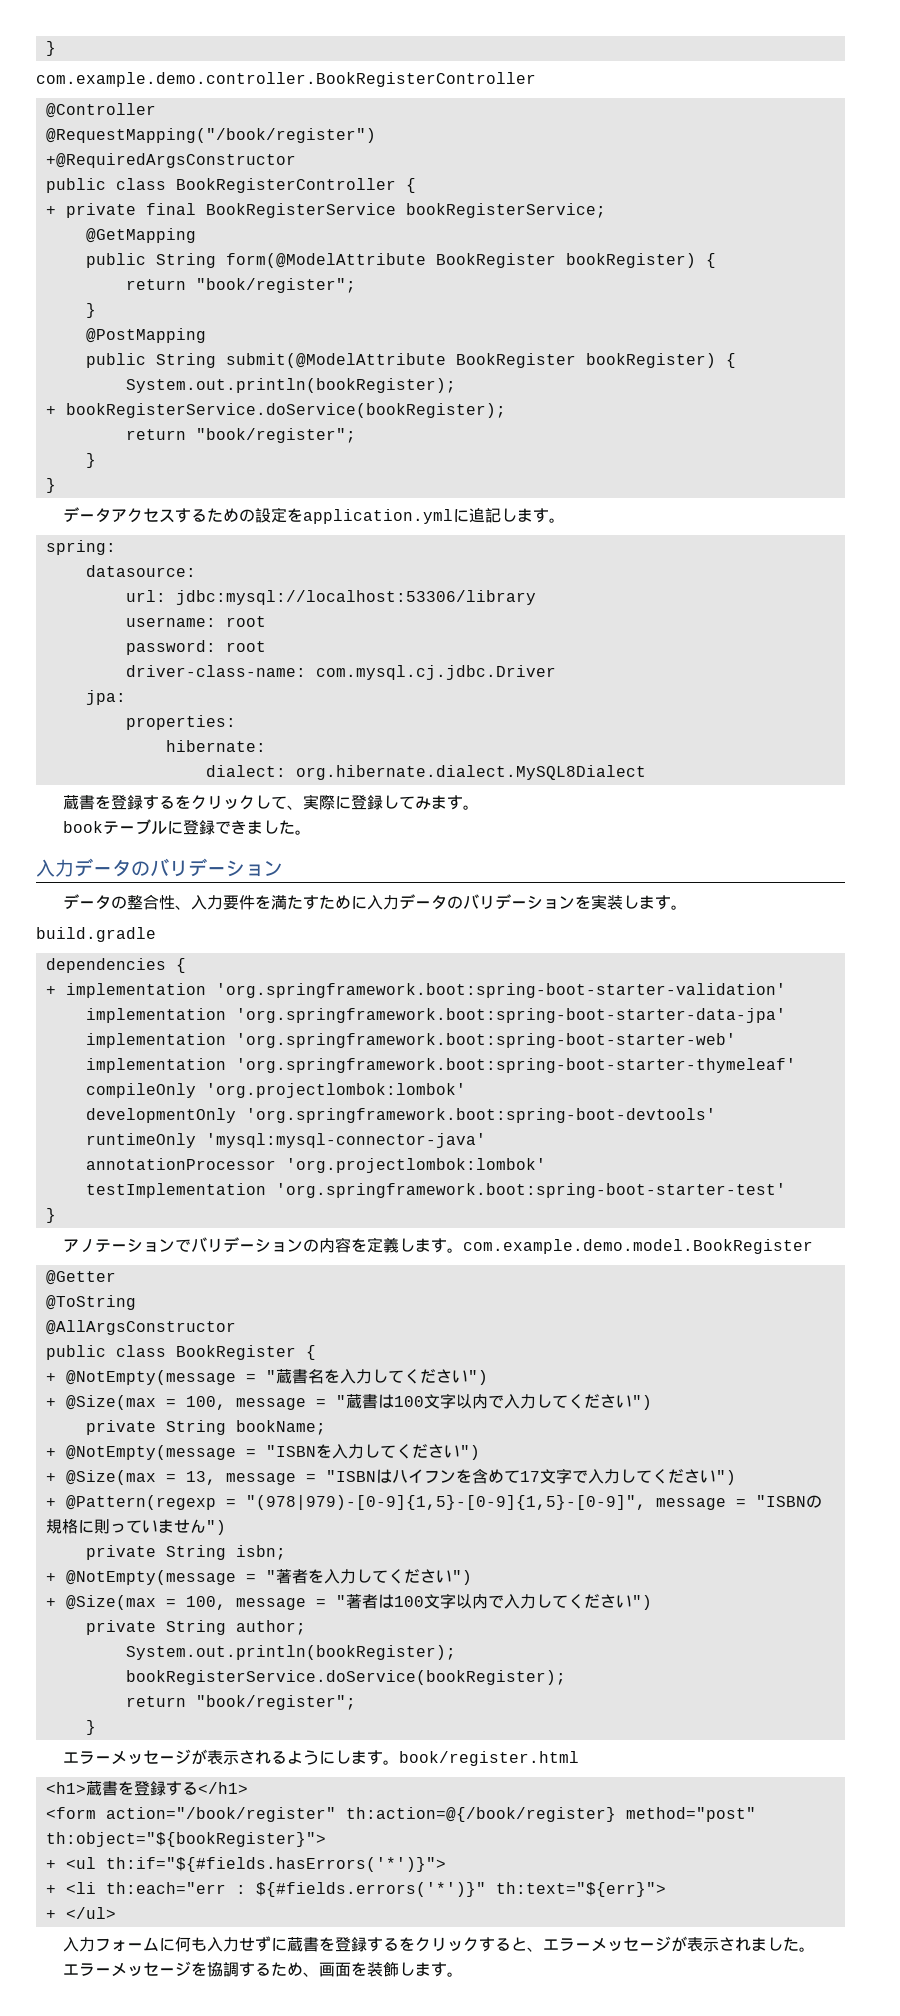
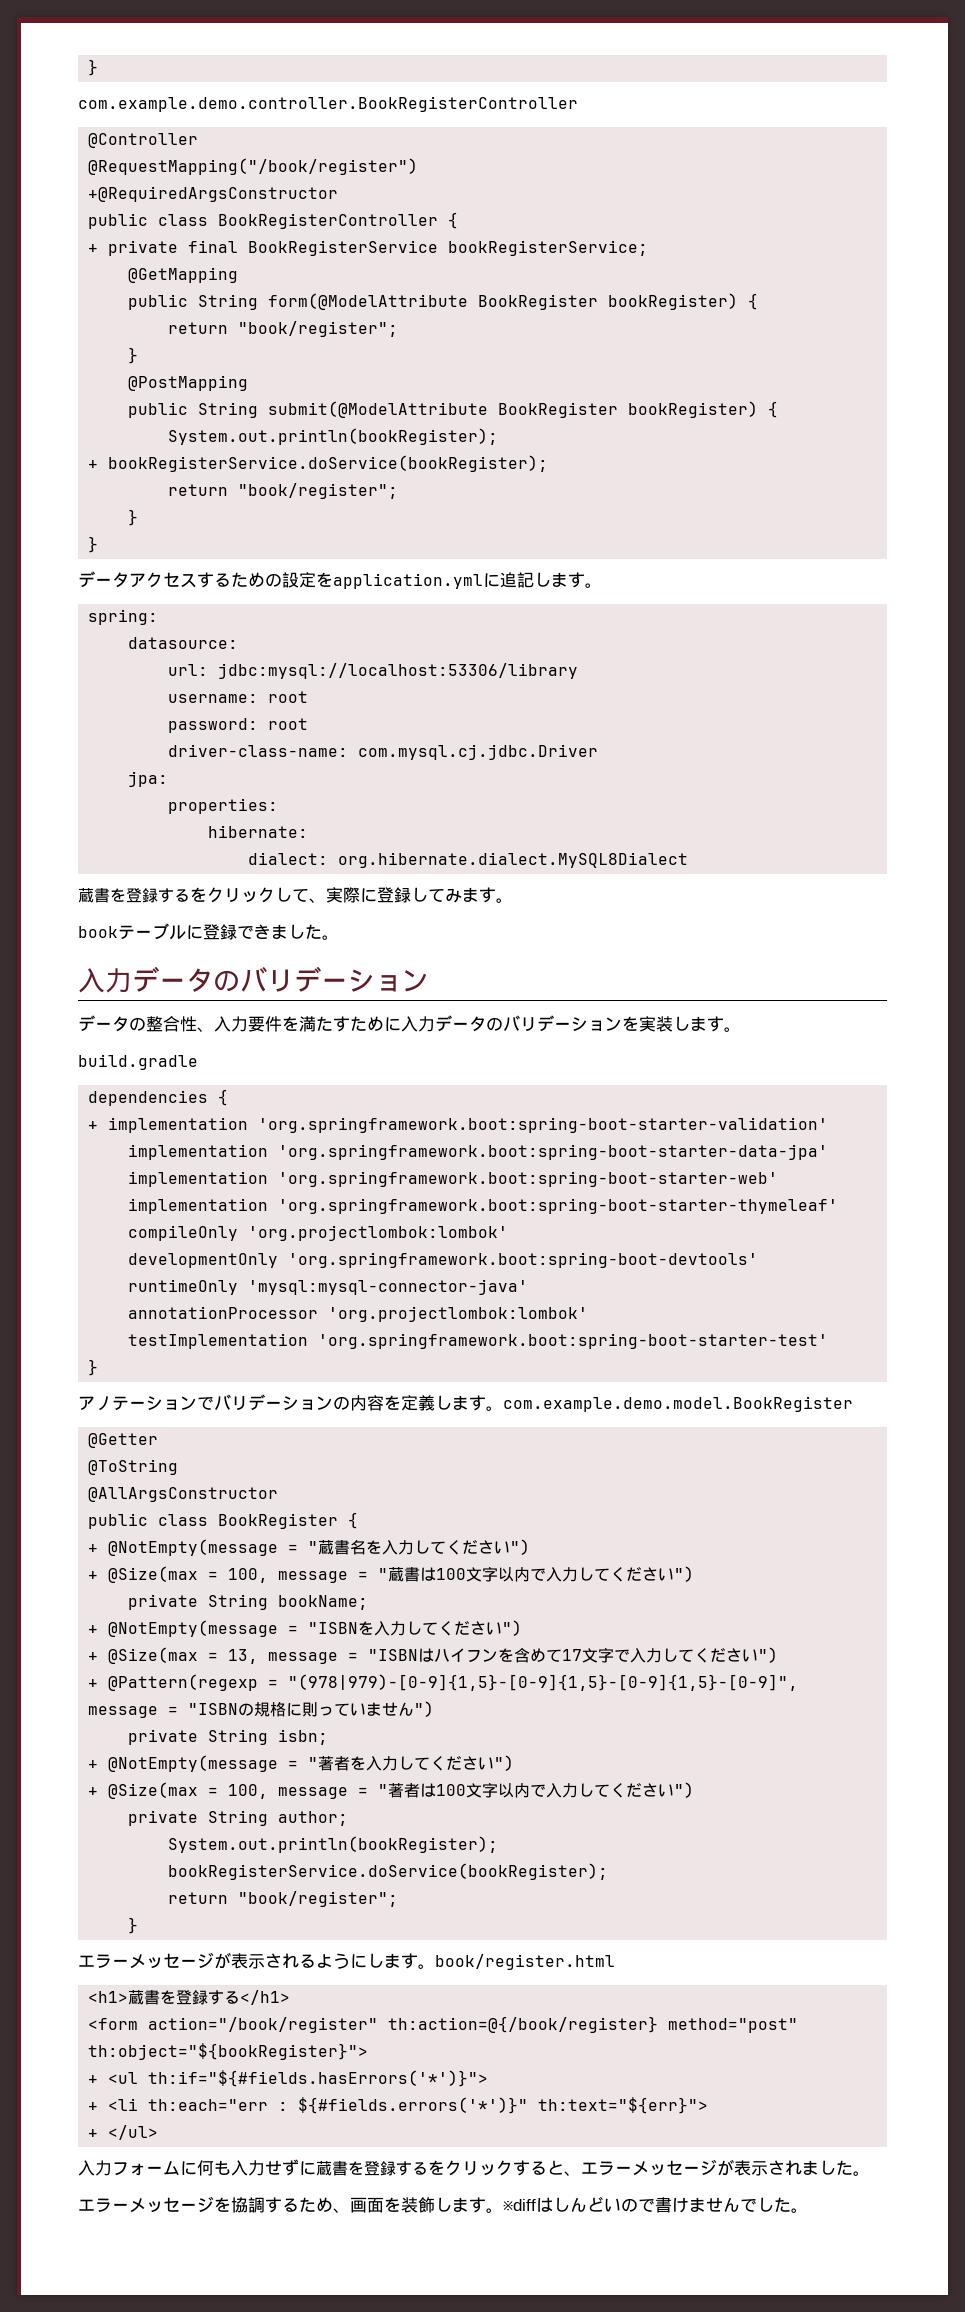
[245,1495,646,1510] "(978|979)-[0-9]{1,5}-[0-9]{1,5}-[0-9]", -> [288,1674,799,1691] "(978|979)-[0-9]{1,5}-[0-9]{1,5}-[0-9]{1,5}-[0-9]",
(463, 1974) none -> [503,2196,808,2213] ※diffはしんどいので書けませんでした。

